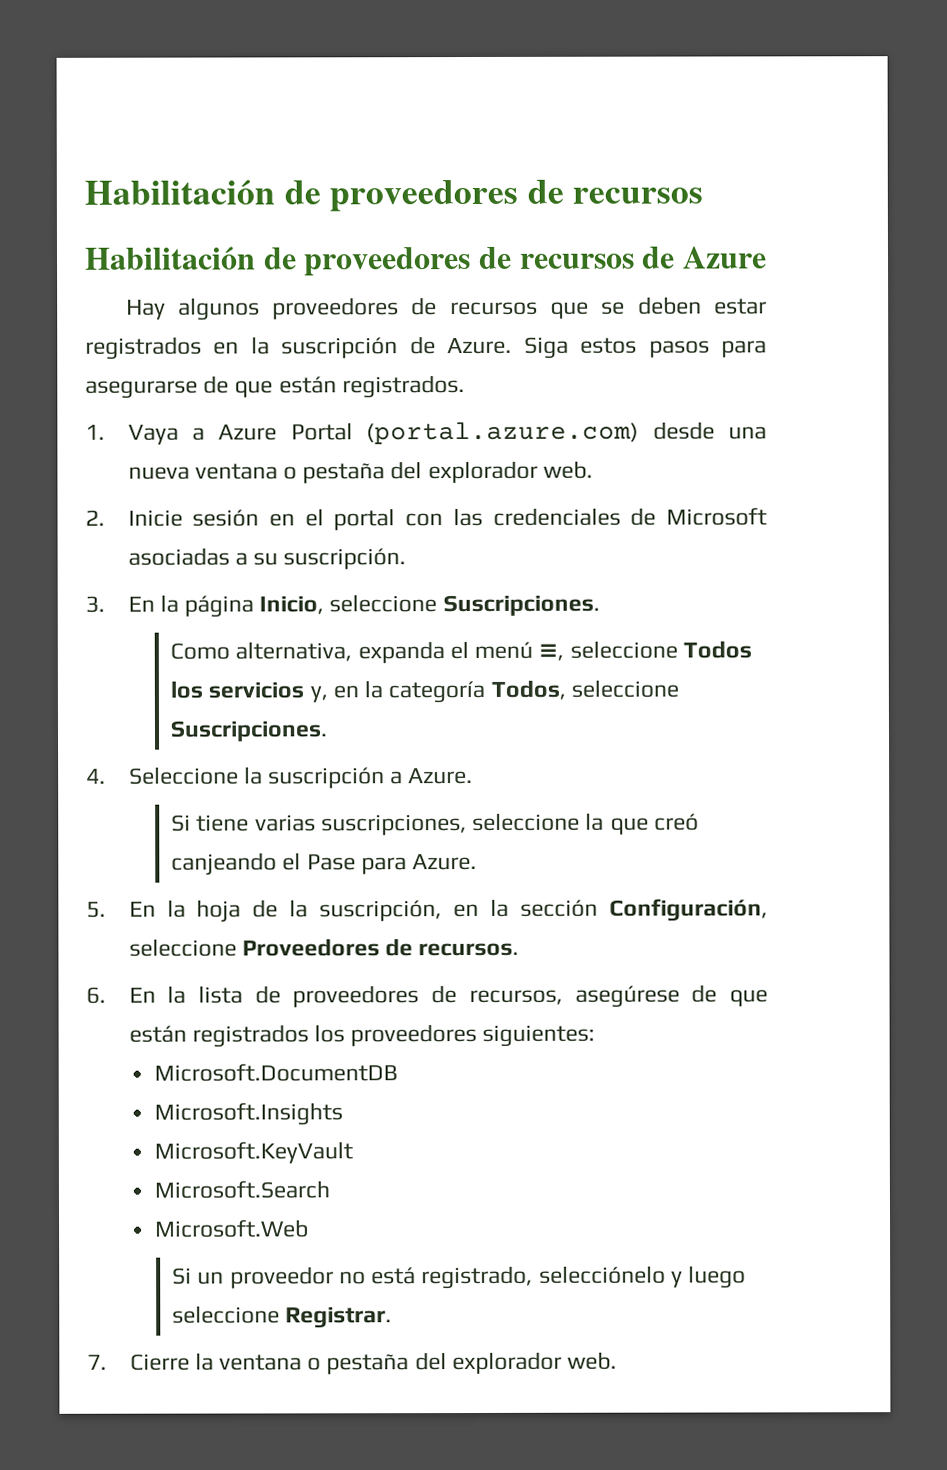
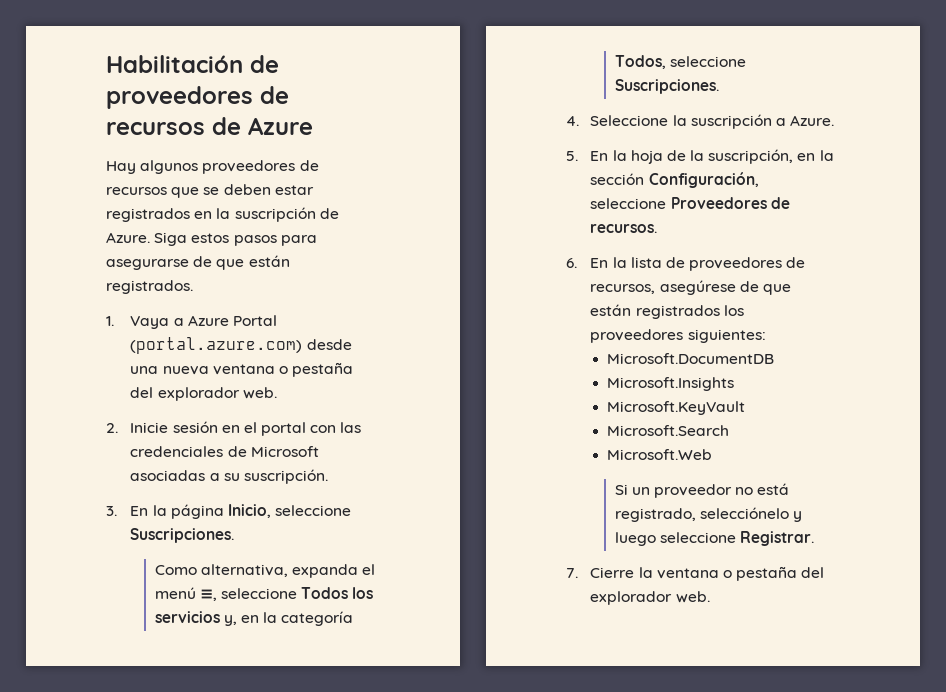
[84,179,704,212] [84,246,635,277] Habilitación de proveedores de recursos // Habilitación de proveedores de recursos -> [106,55,279,73] [106,86,289,109] [106,122,205,135] Habilitación de proveedores de recursos
[171,812,699,836] [171,852,478,876] // Si tiene varias suscripciones, seleccione la que creó canjeando el Pase para Azure. -> (835, 120) none

